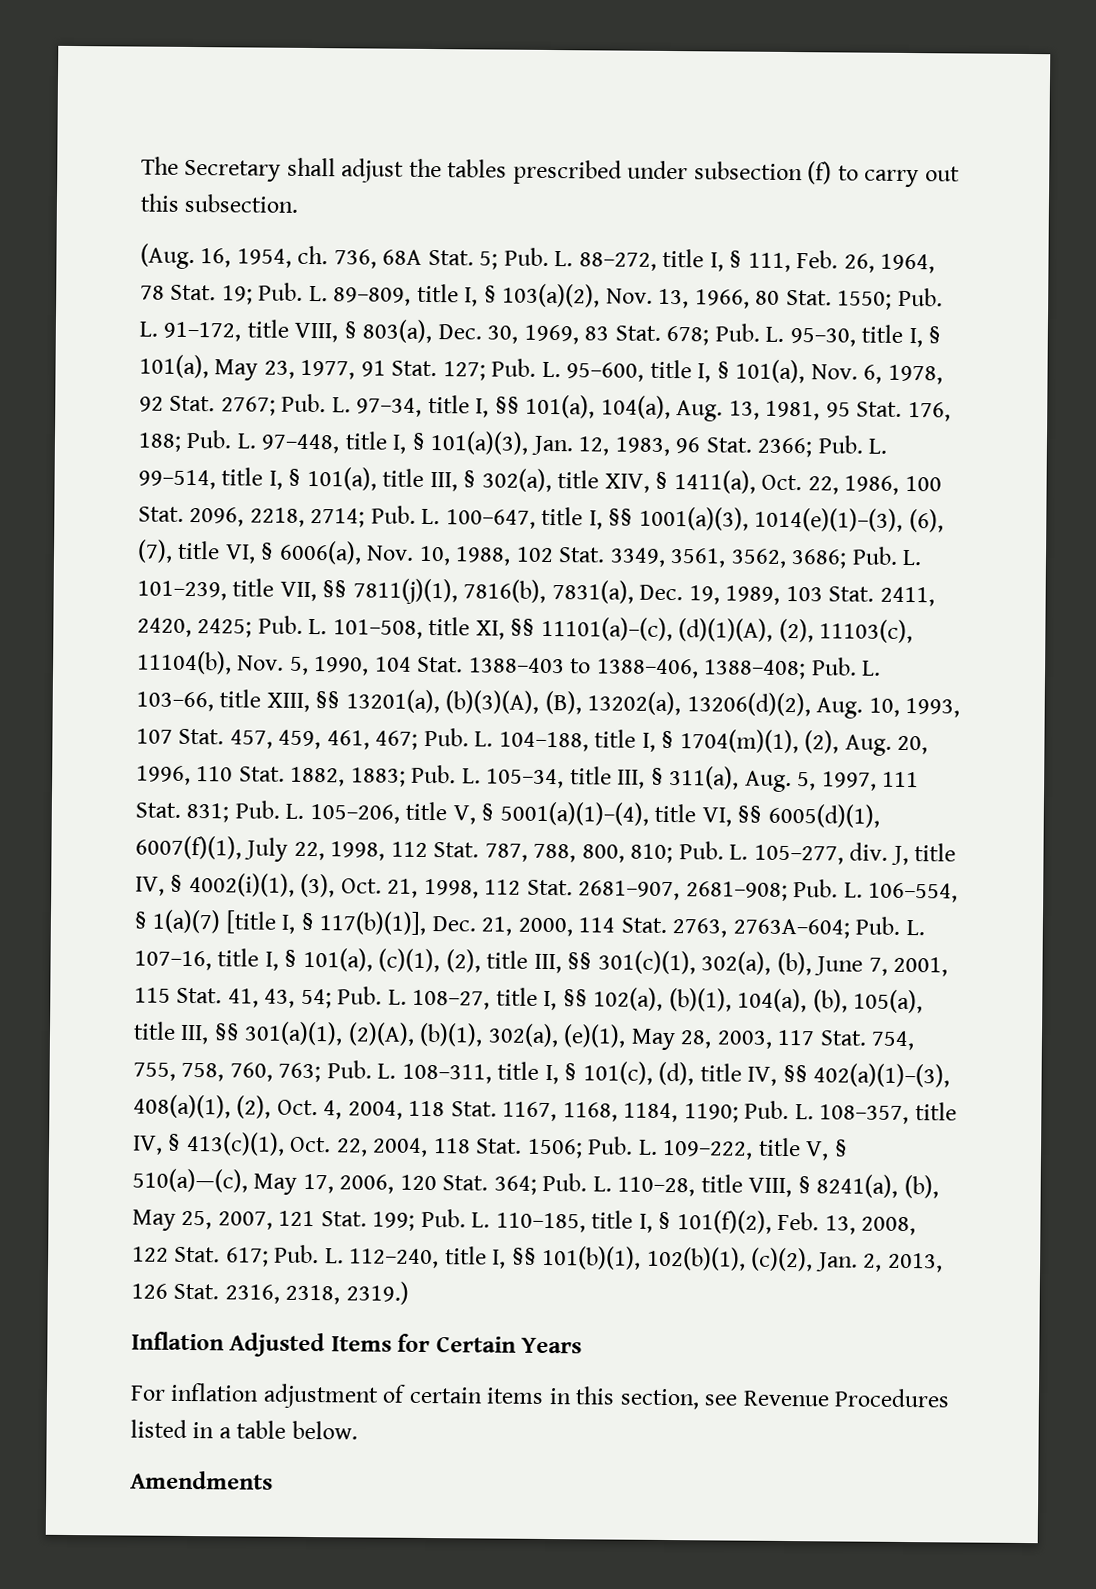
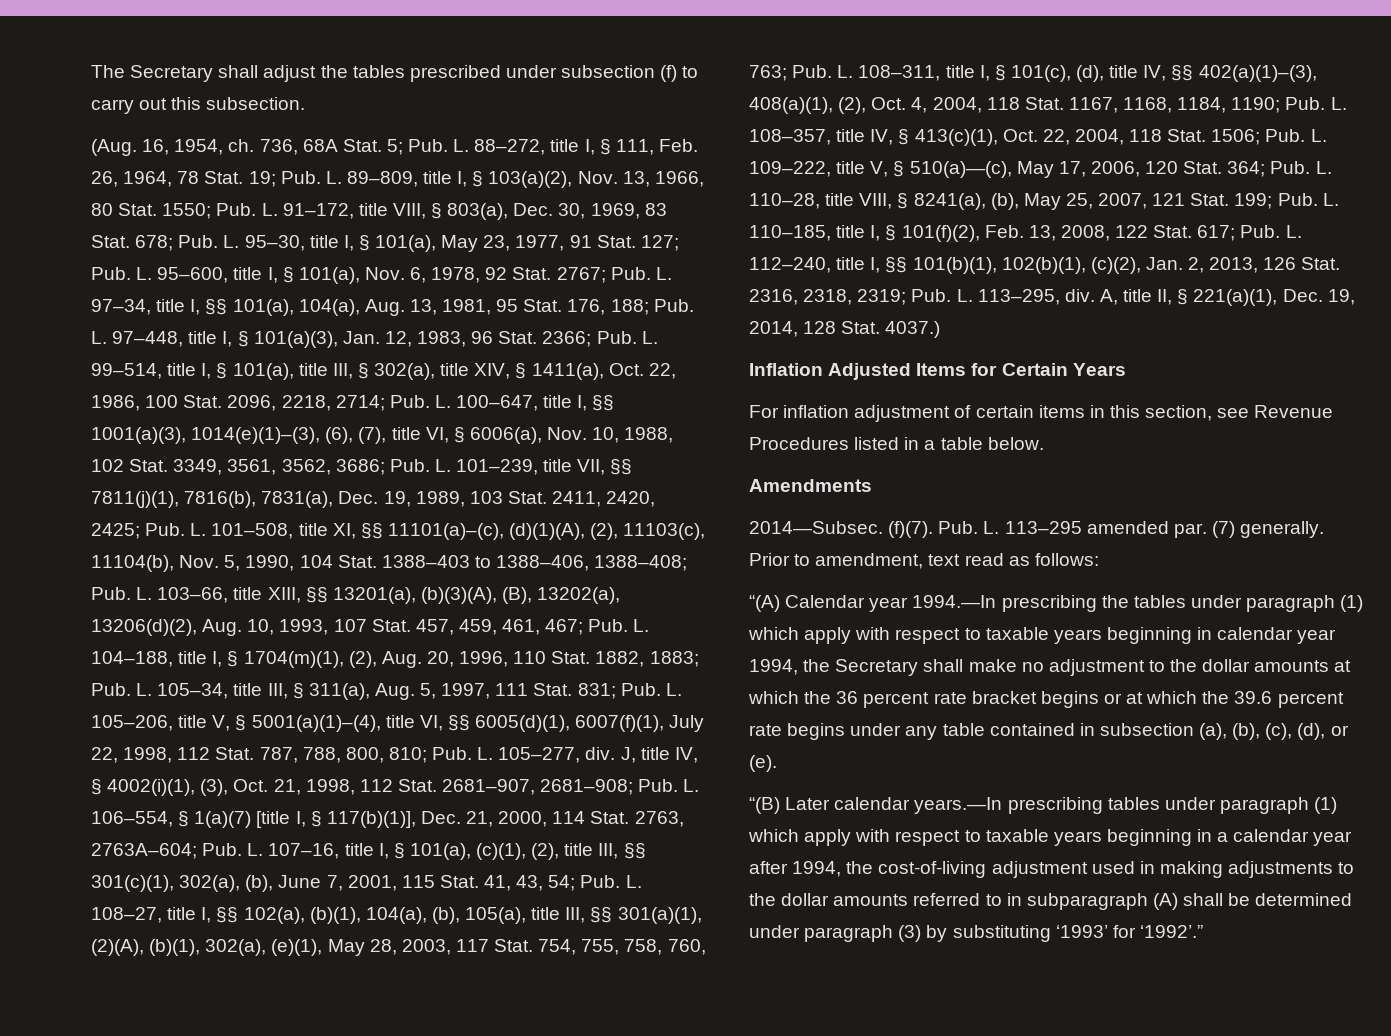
[345,1281,409,1305] 2319.) -> [857,289,1355,306] [749,321,941,338] 2319; Pub. L. 113–295, div. A, title II, § 221(a)(1), Dec. 19, 2014, 128 Stat. 4037.)
(273, 1480) none -> [749,521,1325,538] [749,553,1099,569] [749,595,1364,612] [748,627,1337,644] [749,659,1352,676] [748,691,1344,708] [749,723,1349,740] [749,755,777,772] [749,797,1338,814] [748,829,1353,846] [749,861,1355,878] [749,893,1353,910] [749,925,1203,942] // 2014—Subsec. (f)(7). Pub. L. 113–295 amended par. (7) generally. Prior to amendment, text read as follows: // “(A) Calendar year 1994.—In prescribing the tables under paragraph (1) which apply with respect to taxable years beginning in calendar year 1994, the Secretary shall make no adjustment to the dollar amounts at which the 36 percent rate bracket begins or at which the 39.6 percent rate begins under any table contained in subsection (a), (b), (c), (d), or (e). // “(B) Later calendar years.—In prescribing tables under paragraph (1) which apply with respect to taxable years beginning in a calendar year after 1994, the cost-of-living adjustment used in making adjustments to the dollar amounts referred to in subparagraph (A) shall be determined under paragraph (3) by substituting ‘1993’ for ‘1992’.”

